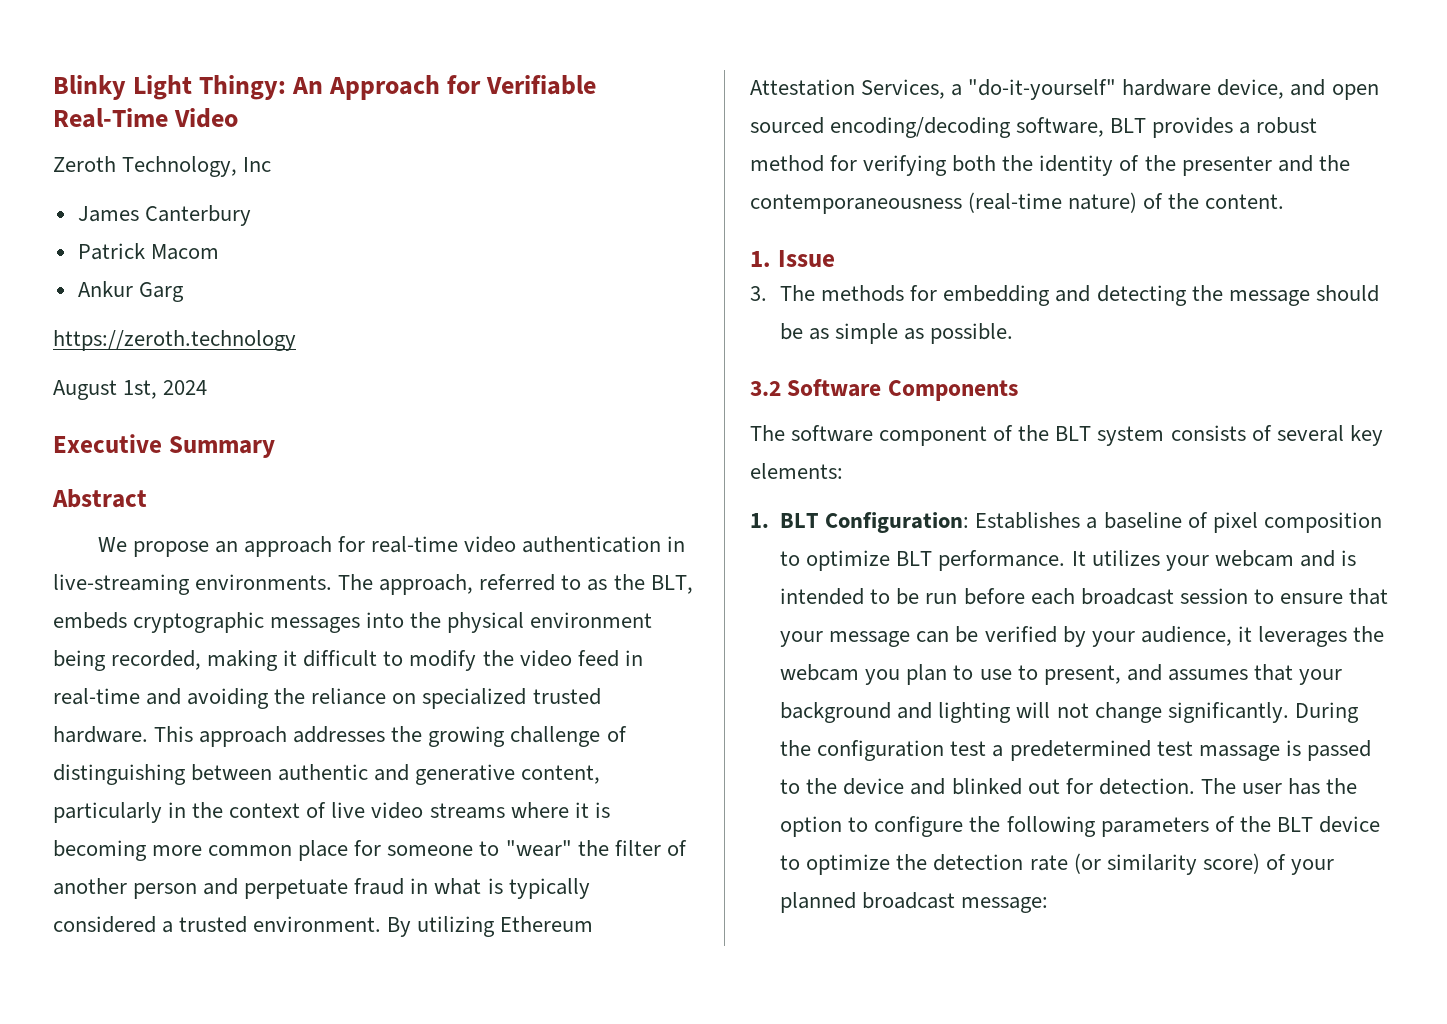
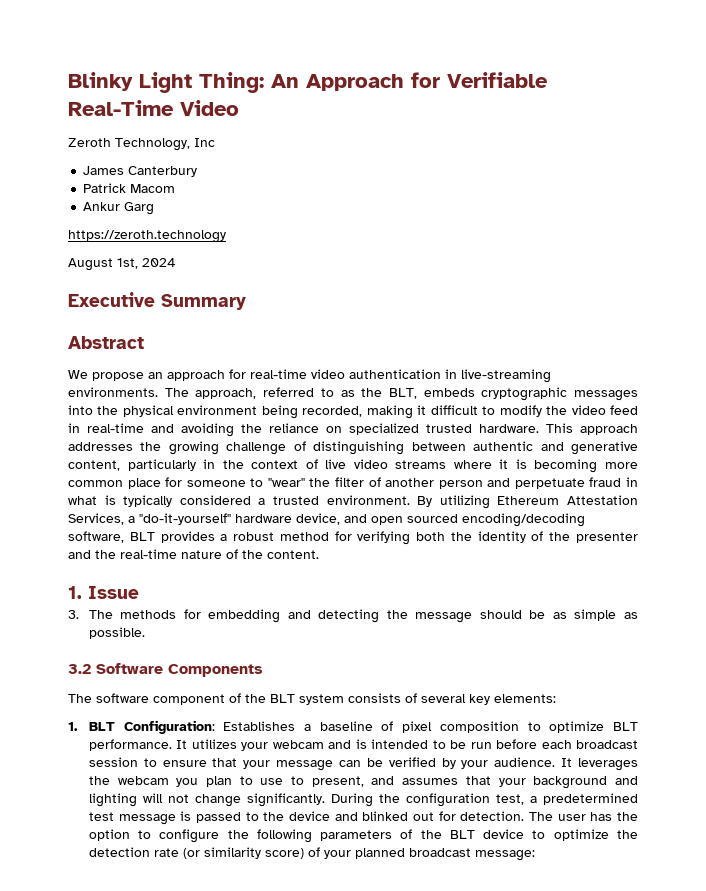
[199,75,287,100] Thingy: -> [199,72,264,93] Thing:
[750,192,1138,214] contemporaneousness (real-time nature) -> [120,549,222,559] real-time nature
[1140,626,1252,646] audience, it -> [494,757,573,767] audience. It
[950,741,987,756] test -> [495,794,524,805] test,
[1198,745,1280,761] massage -> [118,814,176,825] message

